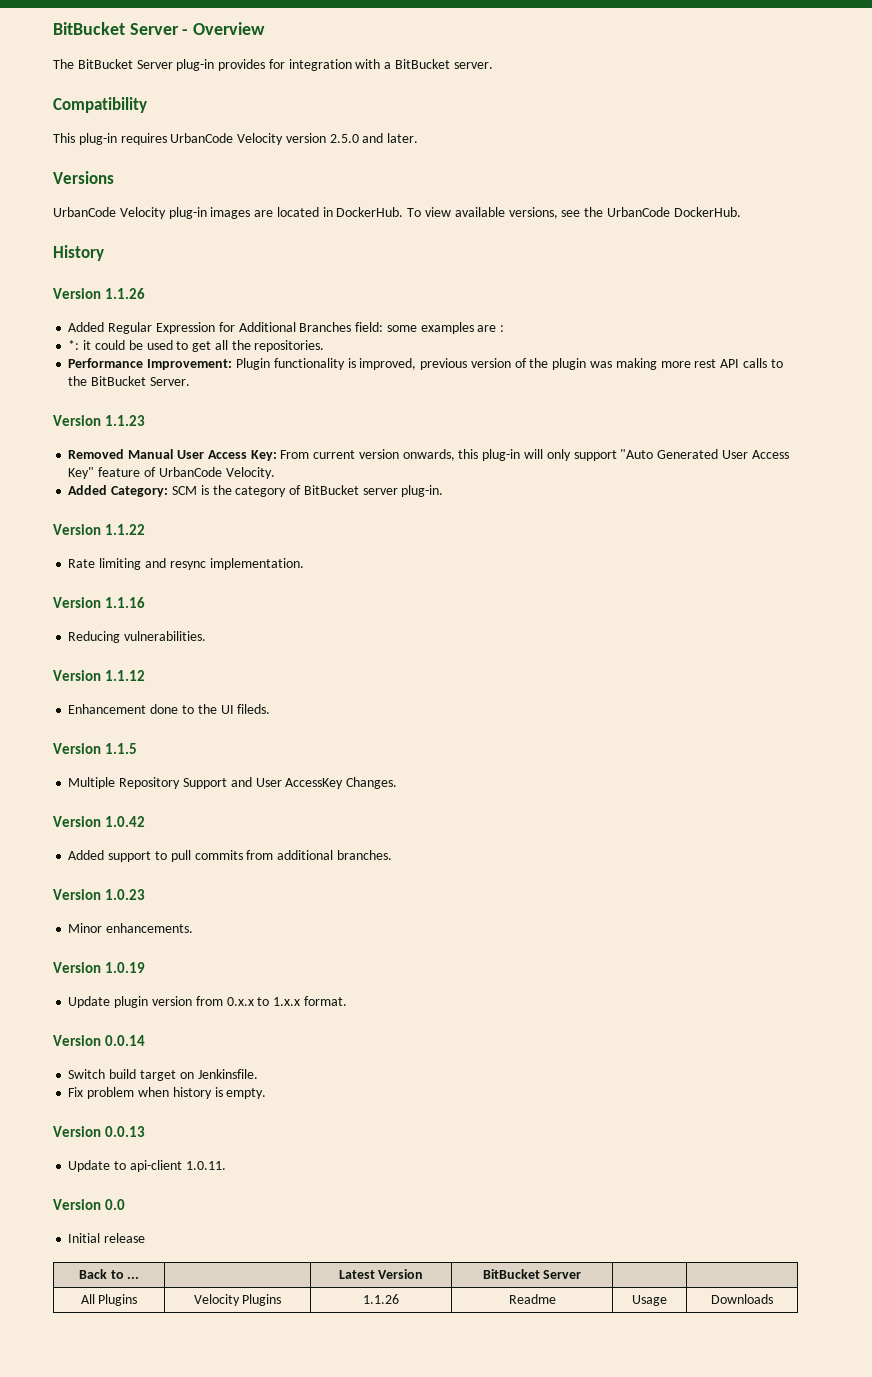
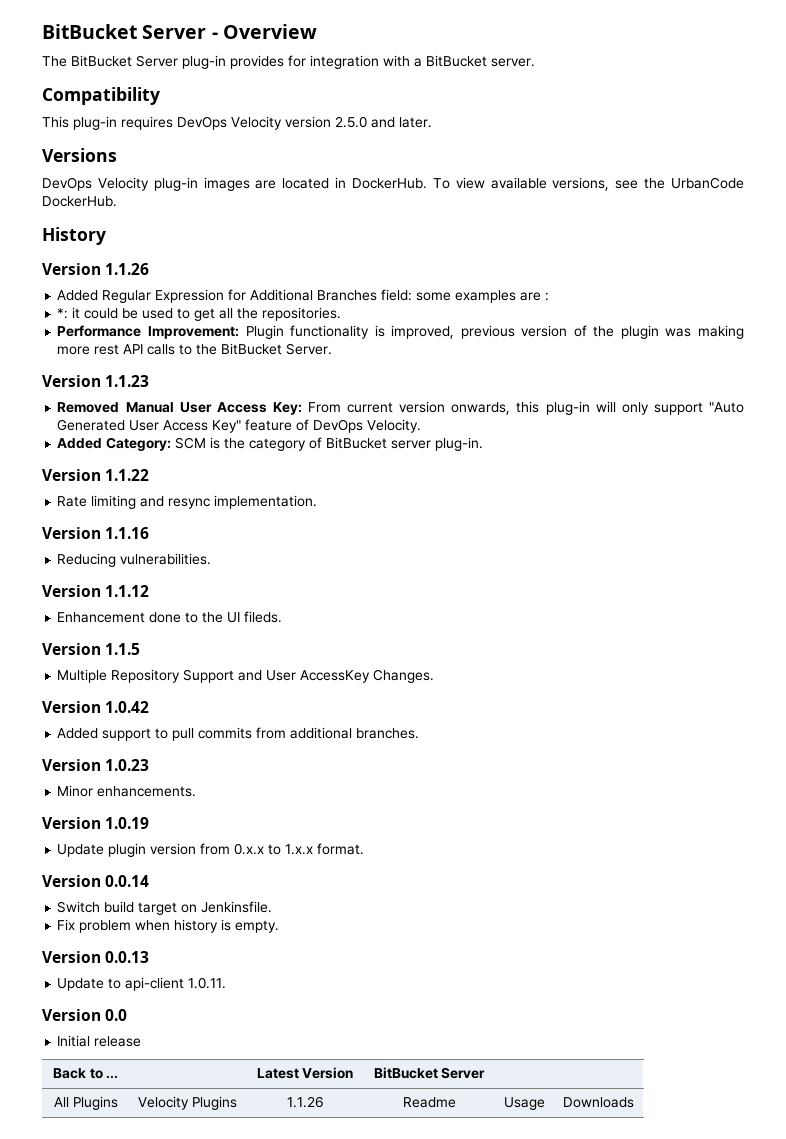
[170,133,234,143] UrbanCode -> [177,116,227,130] DevOps
[53,207,116,217] UrbanCode -> [42,177,92,191] DevOps
[158,467,222,477] UrbanCode -> [313,419,364,433] DevOps

